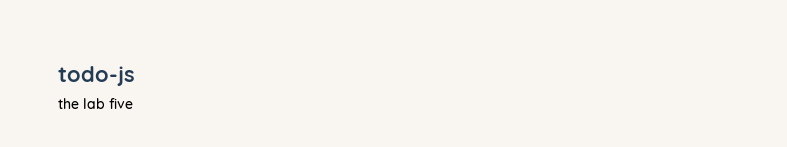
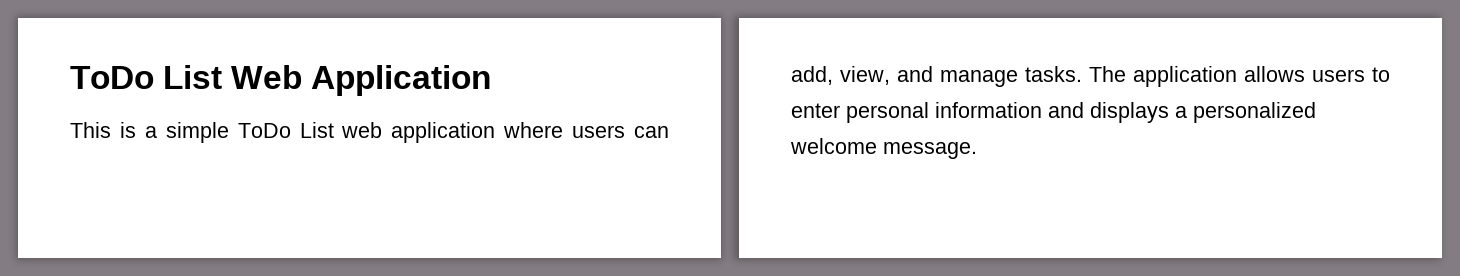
[58,66,135,86] [58,98,133,109] todo-js // the lab five -> [70,65,492,96] [70,122,669,143] [791,66,1390,87] [791,102,1316,123] [790,138,977,159] ToDo List Web Application // This is a simple ToDo List web application where users can add, view, and manage tasks. The application allows users to enter personal information and displays a personalized welcome message.

